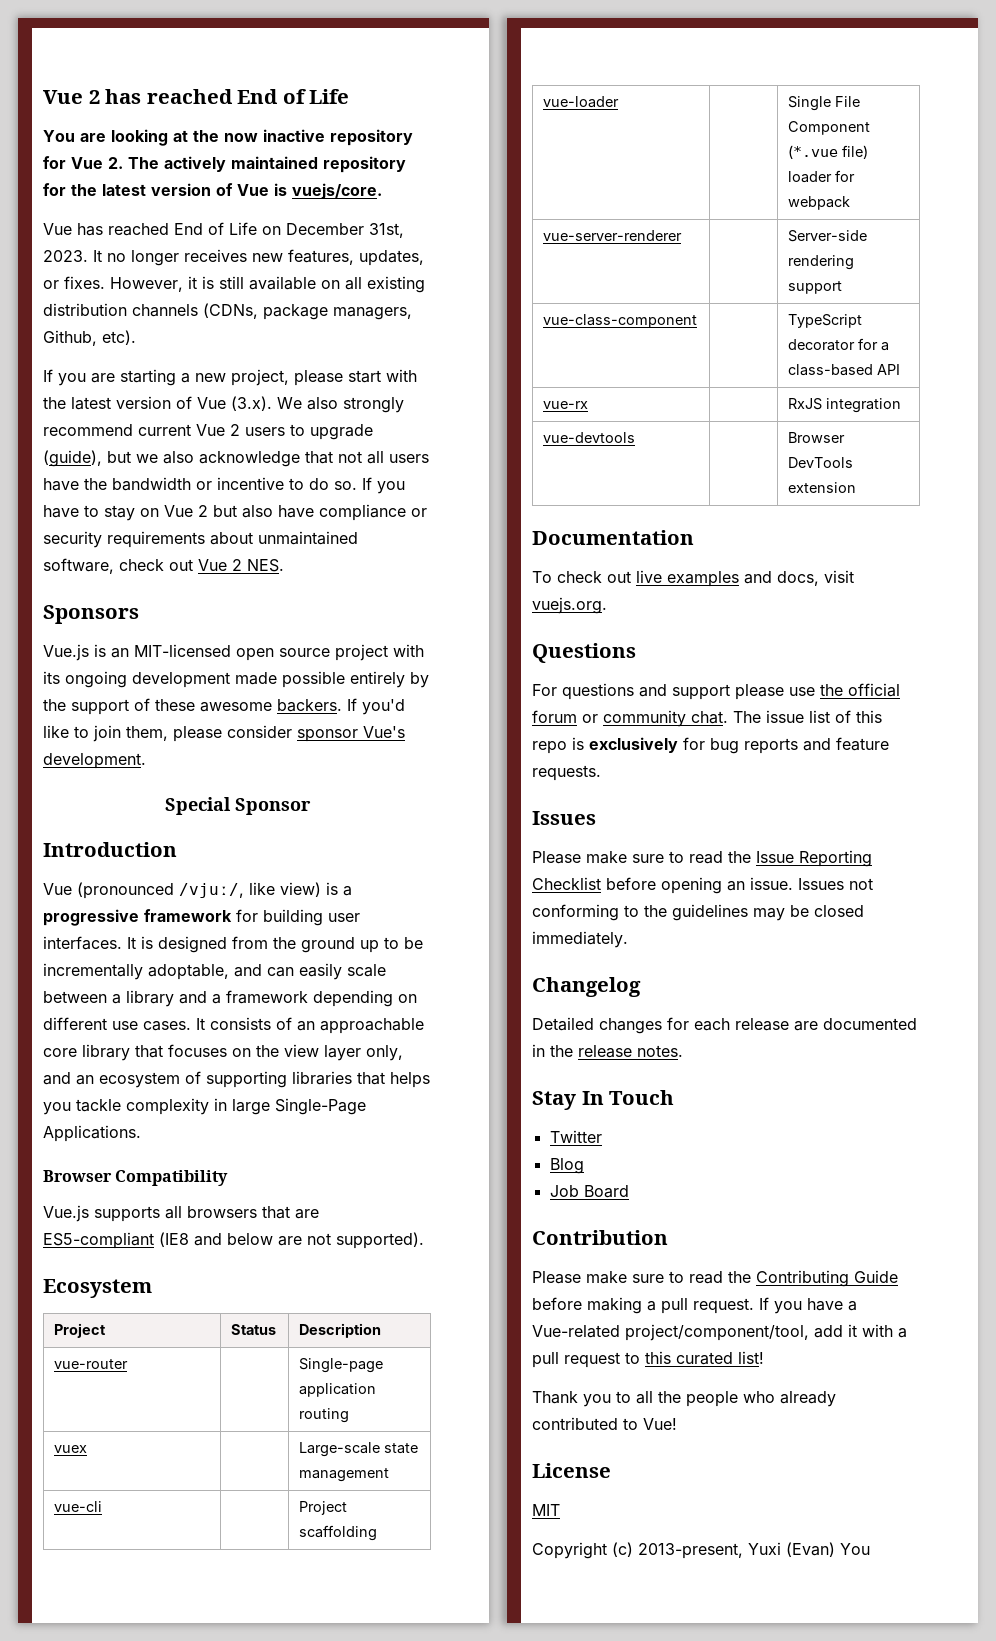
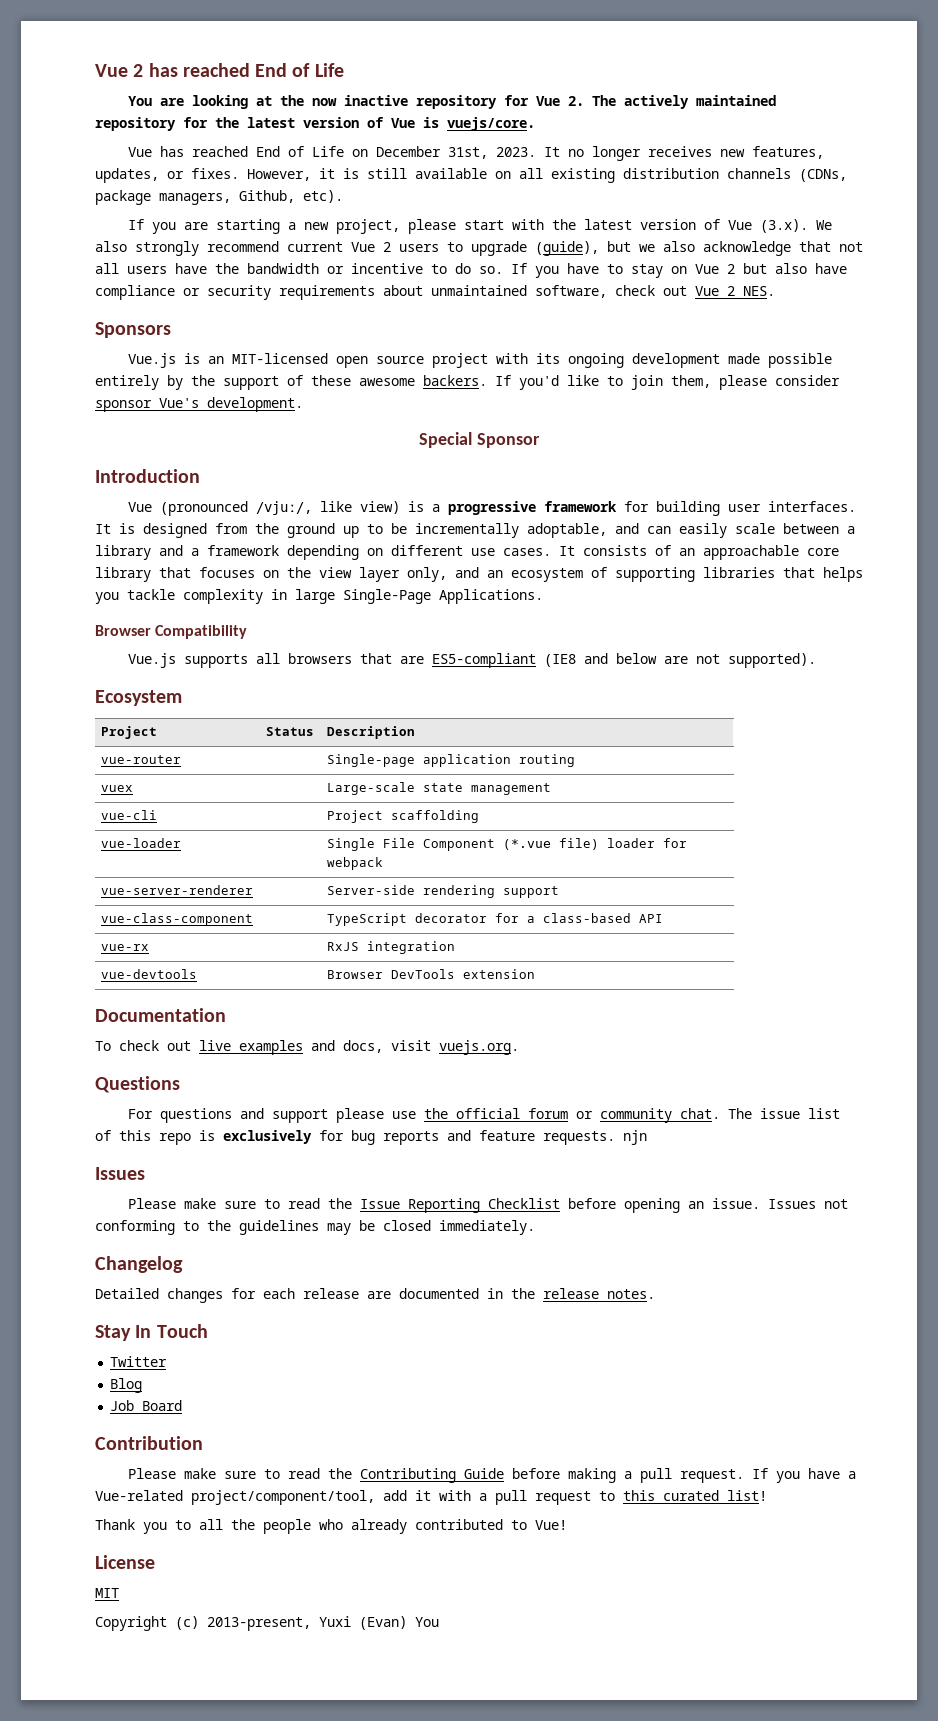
(601, 773) none -> [623,1130,647,1145] njn

